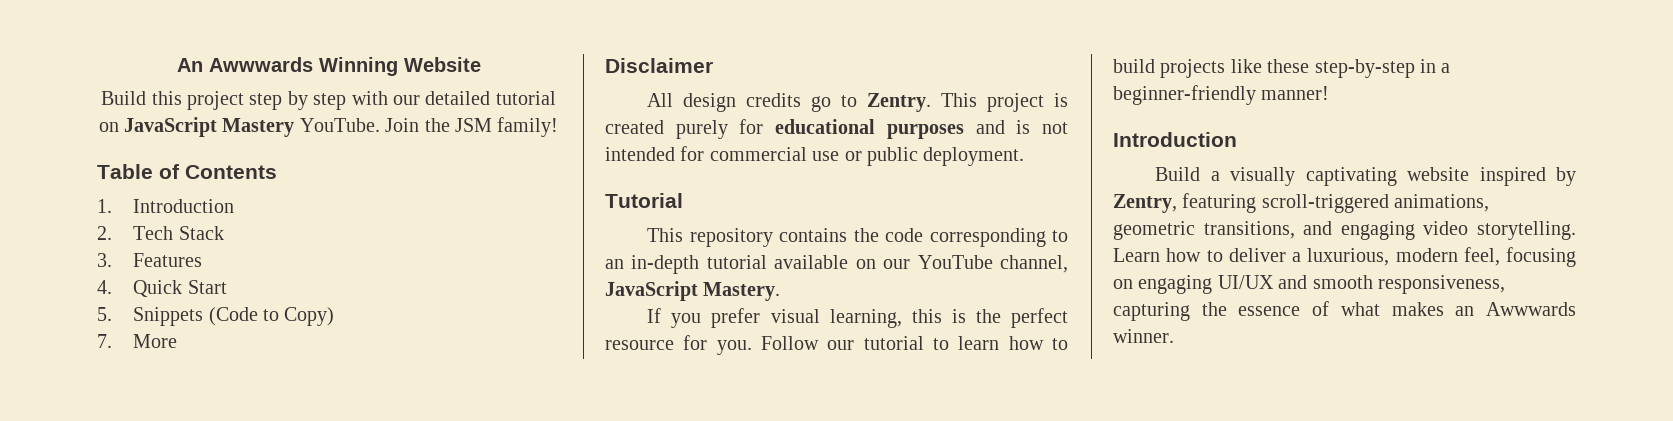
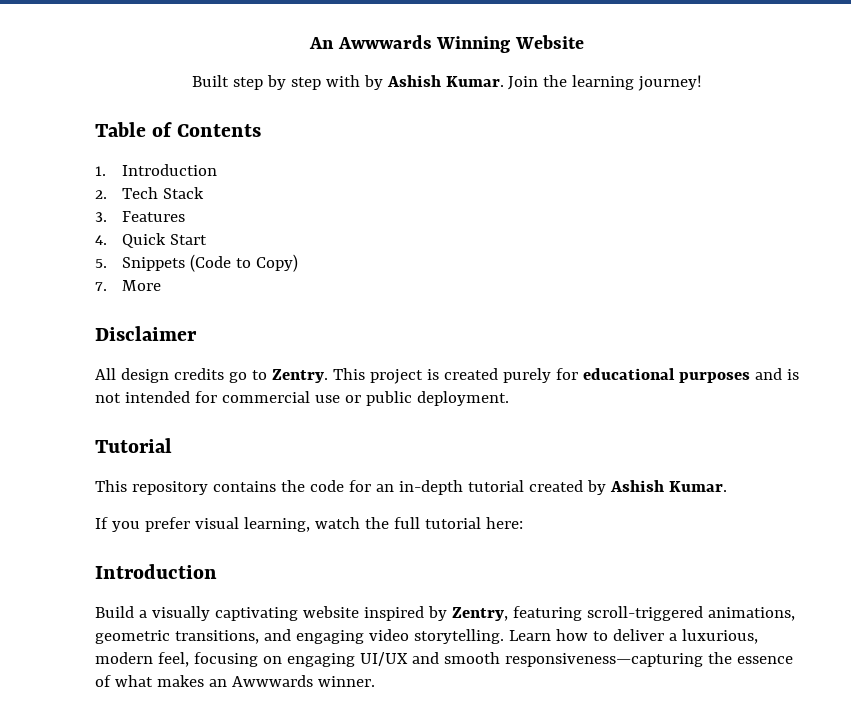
[101,91,244,110] Build this project -> [191,75,229,87] Built
[393,91,556,105] [98,117,559,137] our detailed tutorial on JavaScript Mastery YouTube. Join the JSM family! -> [363,75,703,91] by Ashish Kumar. Join the learning journey!
[929,228,1068,247] corresponding to -> [348,480,371,492] for
[774,255,1068,273] [605,281,781,301] available on our YouTube channel, JavaScript Mastery. -> [528,480,727,495] created by Ashish Kumar.
[911,308,1068,328] [605,335,1068,355] [1113,59,1451,78] [1113,85,1330,105] this is the perfect resource for you. Follow our tutorial to learn how to build projects like these step-by-step in a beginner-friendly manner! -> [314,517,523,529] watch the full tutorial here:
[1378,275,1505,294] [1113,302,1190,321] responsiveness, capturing -> [504,653,703,667] responsiveness—capturing

